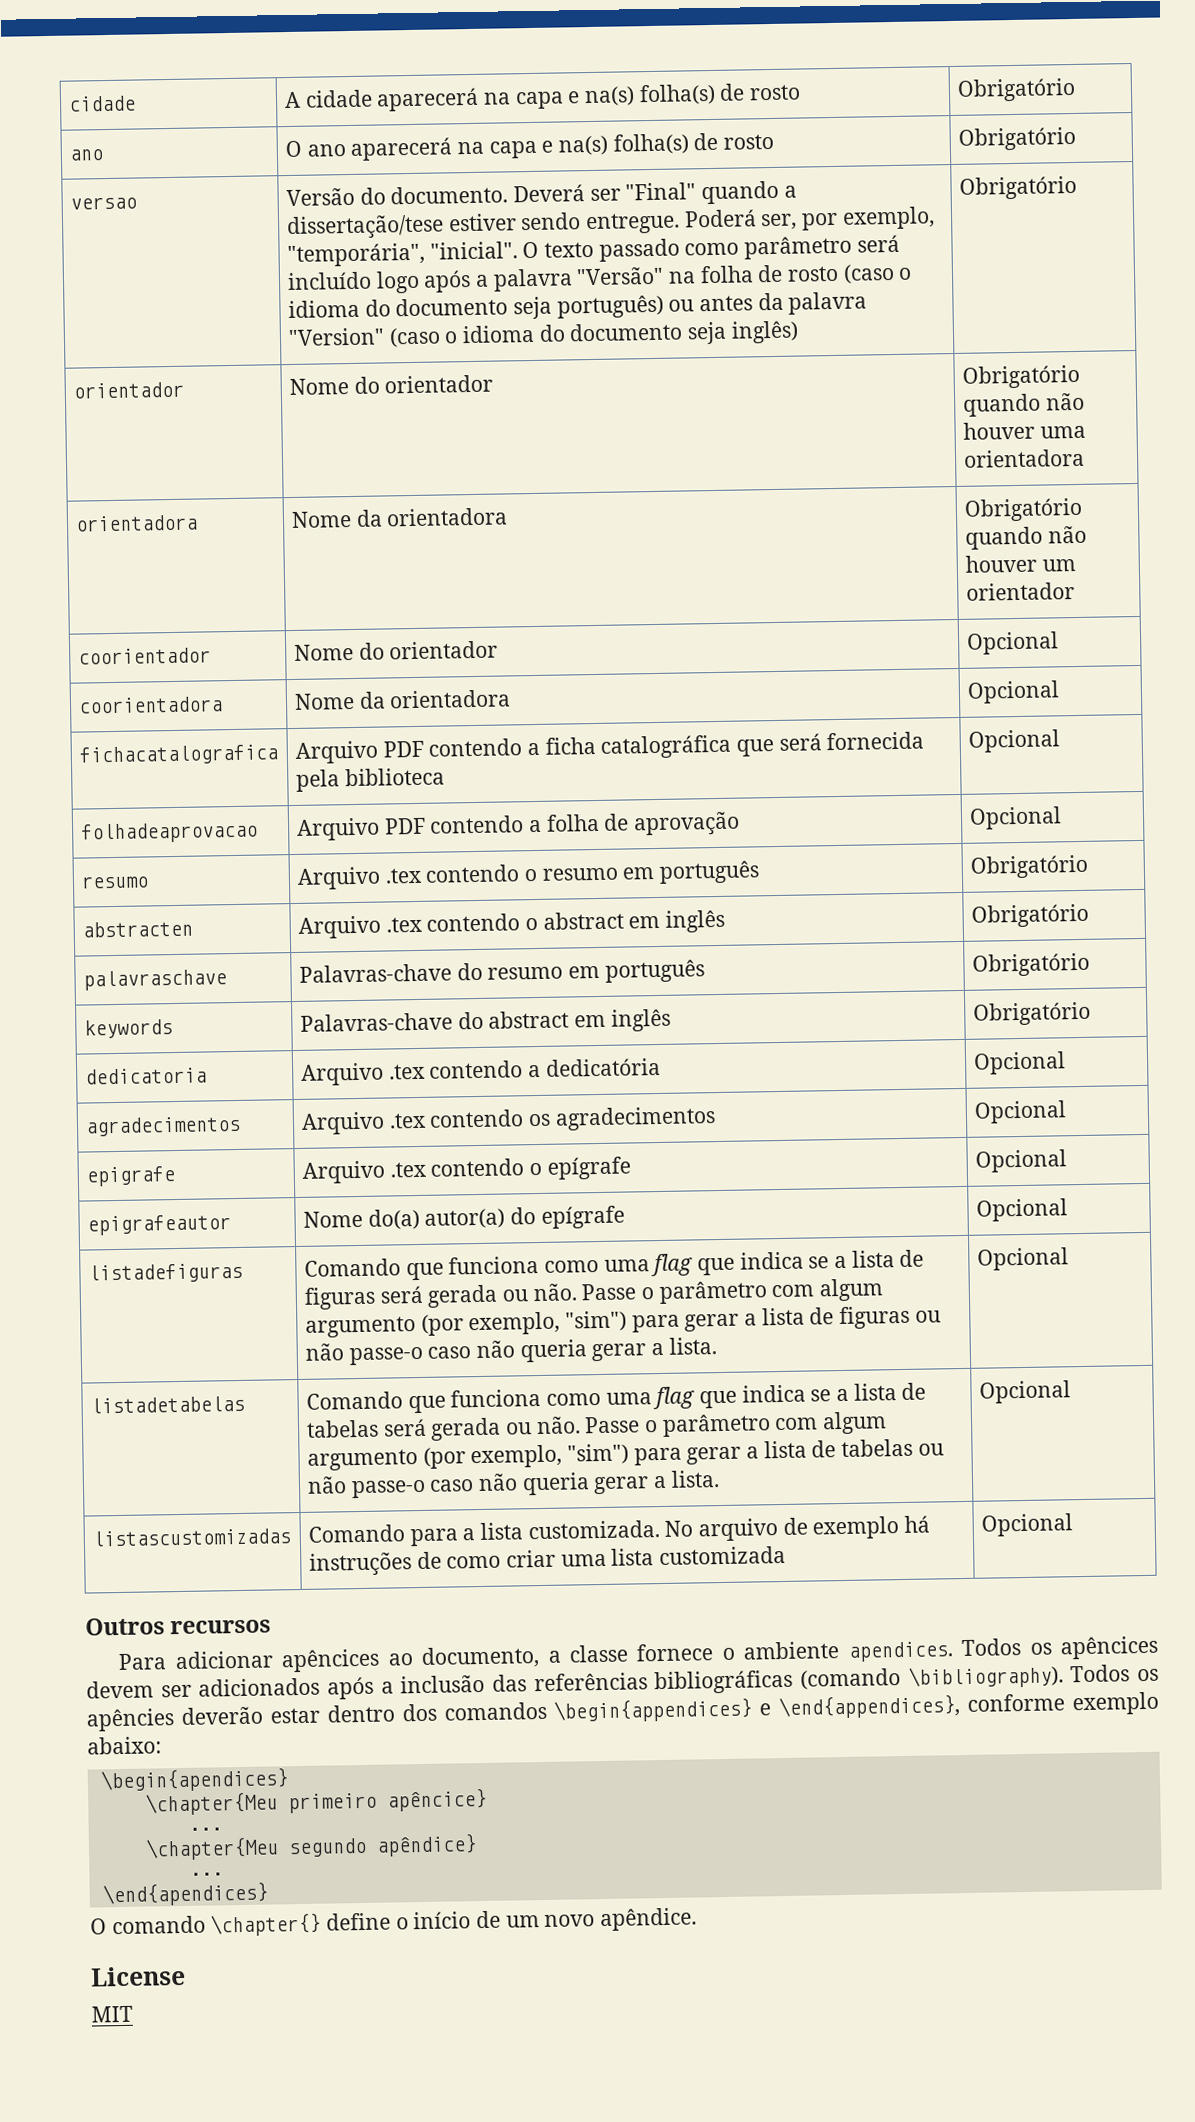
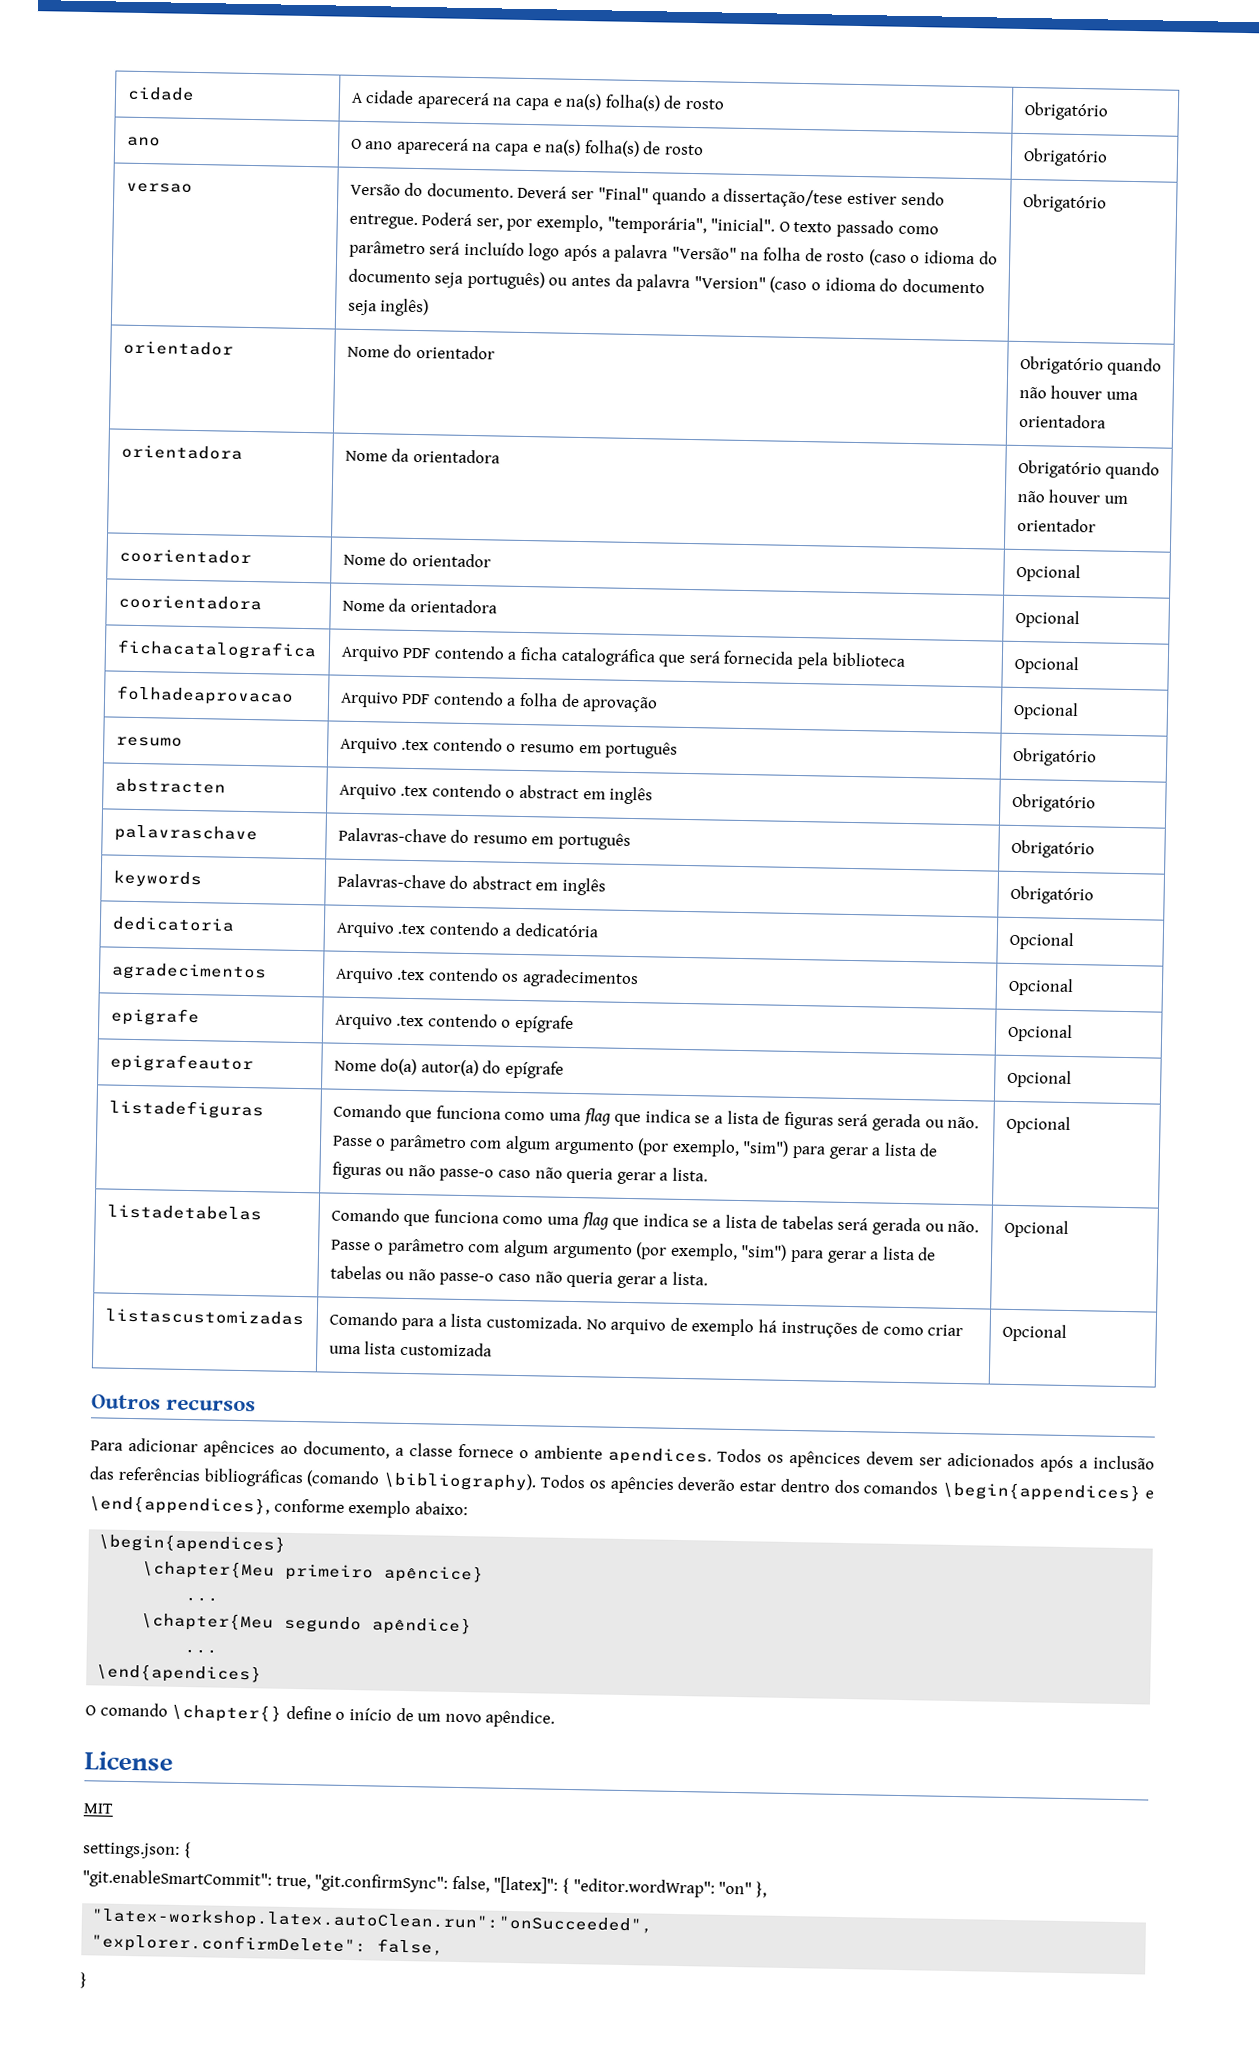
(133, 2014) none -> [83,1842,191,1859] [82,1869,767,1898] [91,1908,654,1935] [91,1933,445,1956] [80,1972,87,1989] // settings.json: { // "git.enableSmartCommit": true, "git.confirmSync": false, "[latex]": { "editor.wordWrap": "on" }, // "latex-workshop.latex.autoClean.run":"onSucceeded", // "explorer.confirmDelete": false, // }

